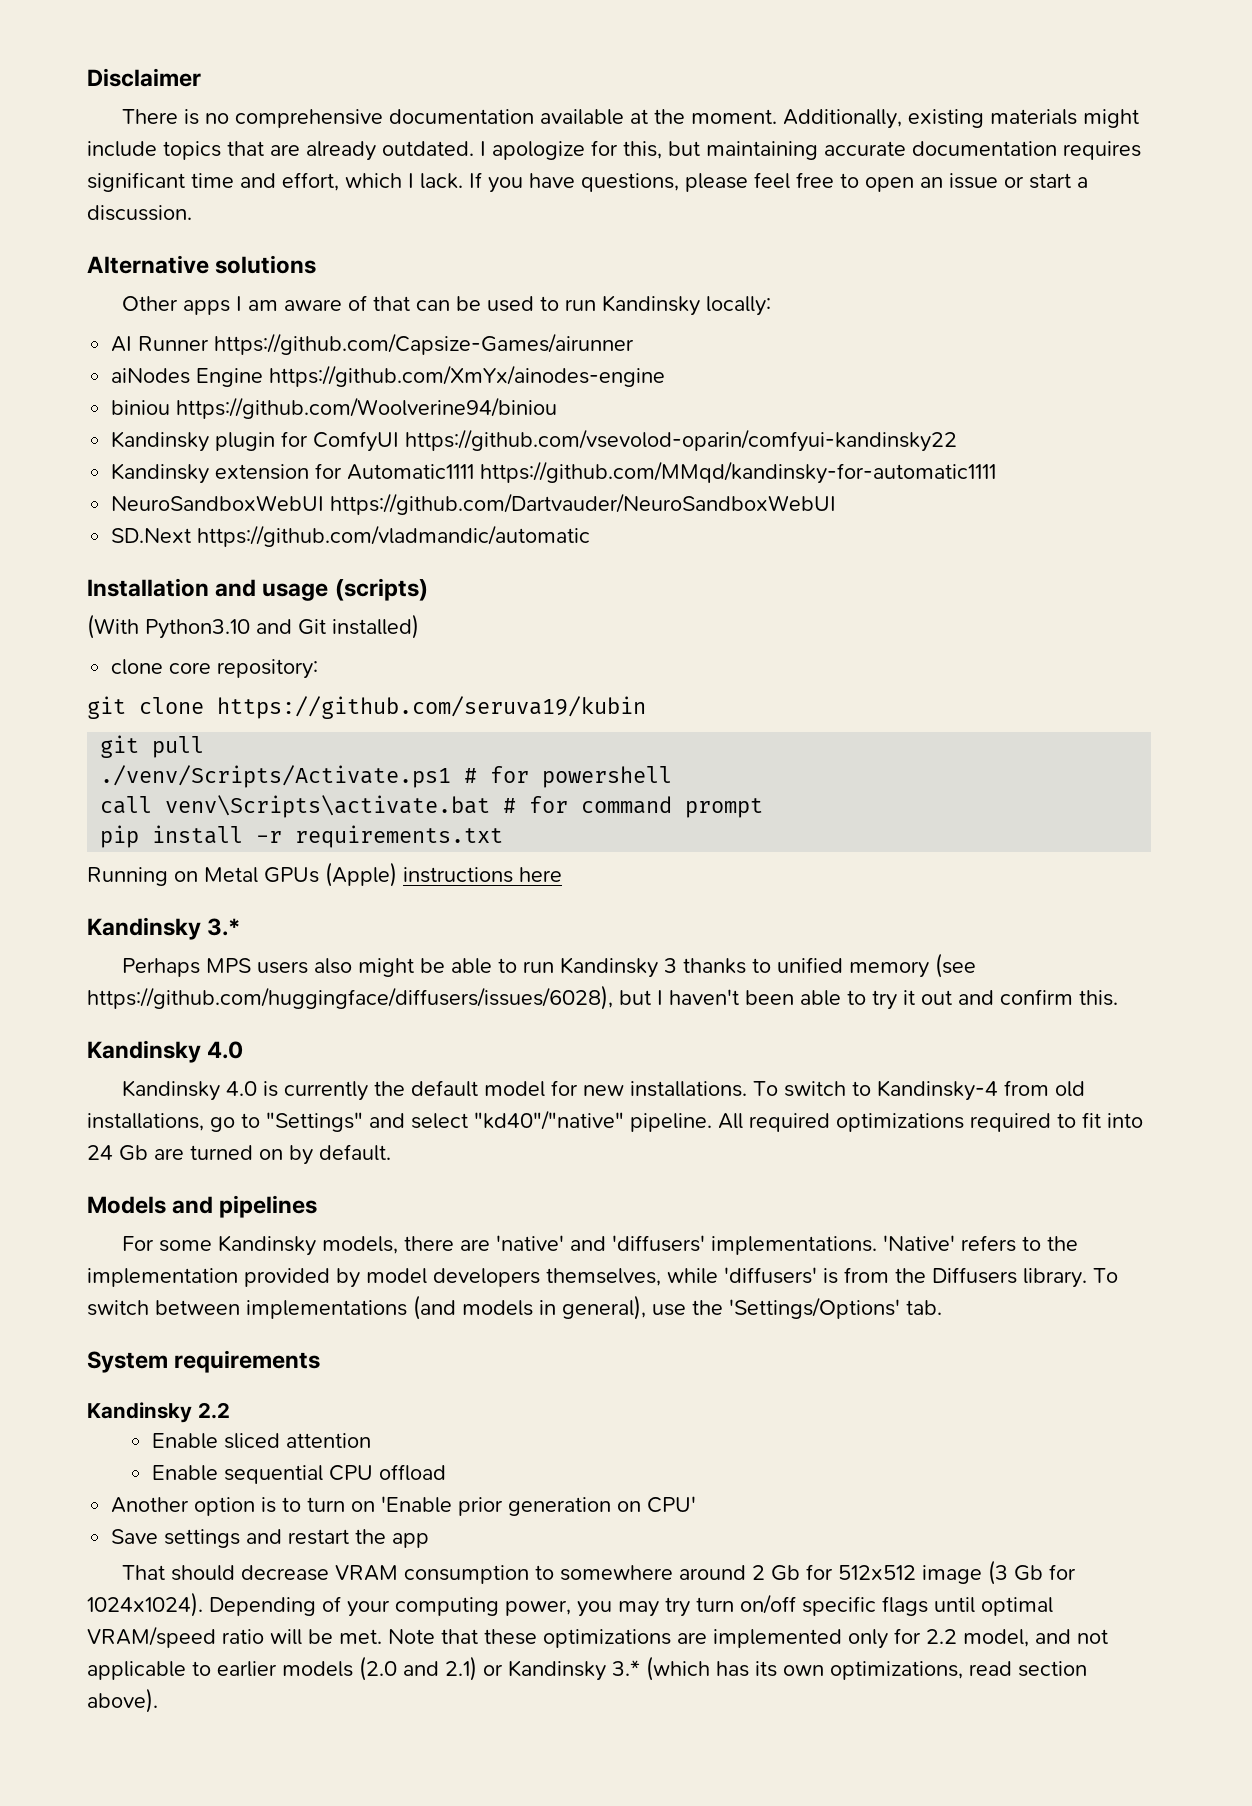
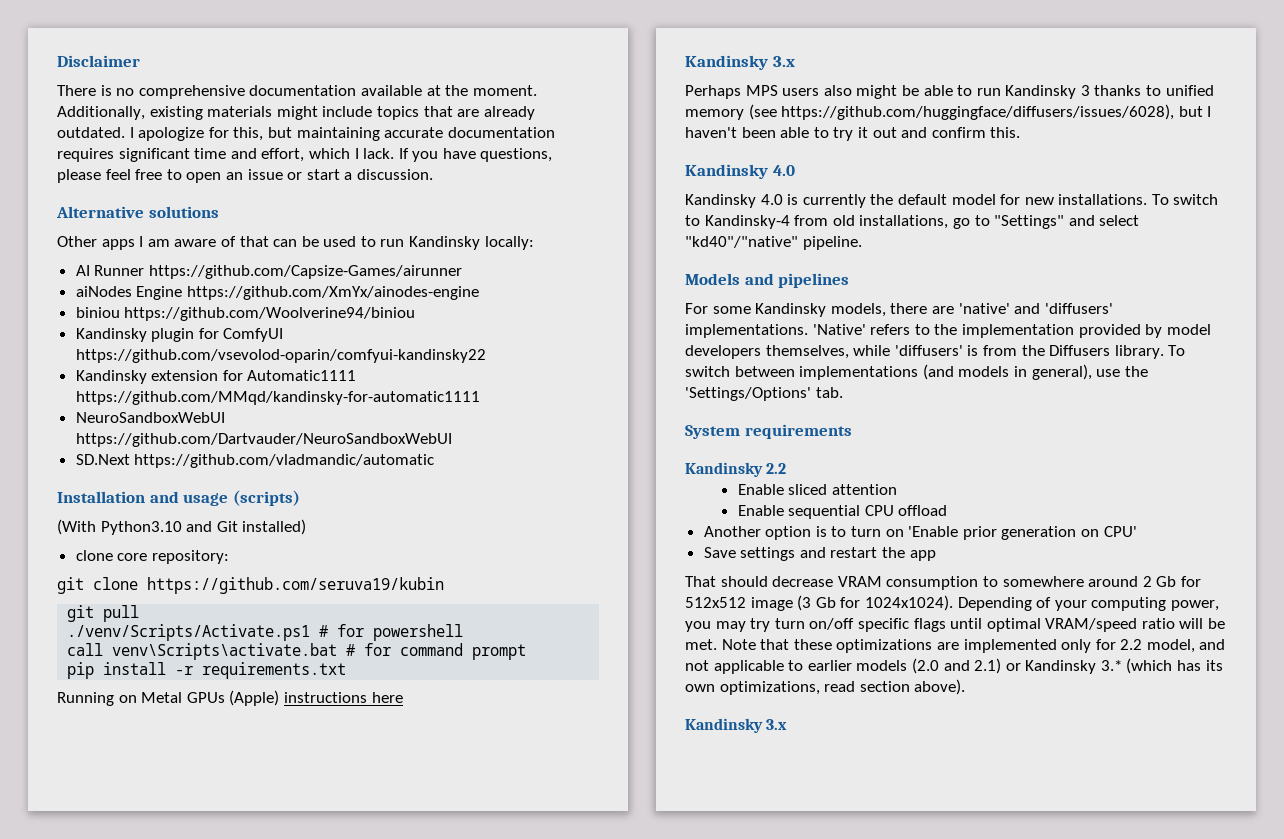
[207,918,241,936] 3.* -> [772,56,795,67] 3.x
[718,1112,1143,1132] [87,1144,391,1165] All required optimizations required to fit into 24 Gb are turned on by default. -> (862, 243) none
(158, 1700) none -> [685,718,788,733] // Kandinsky 3.x

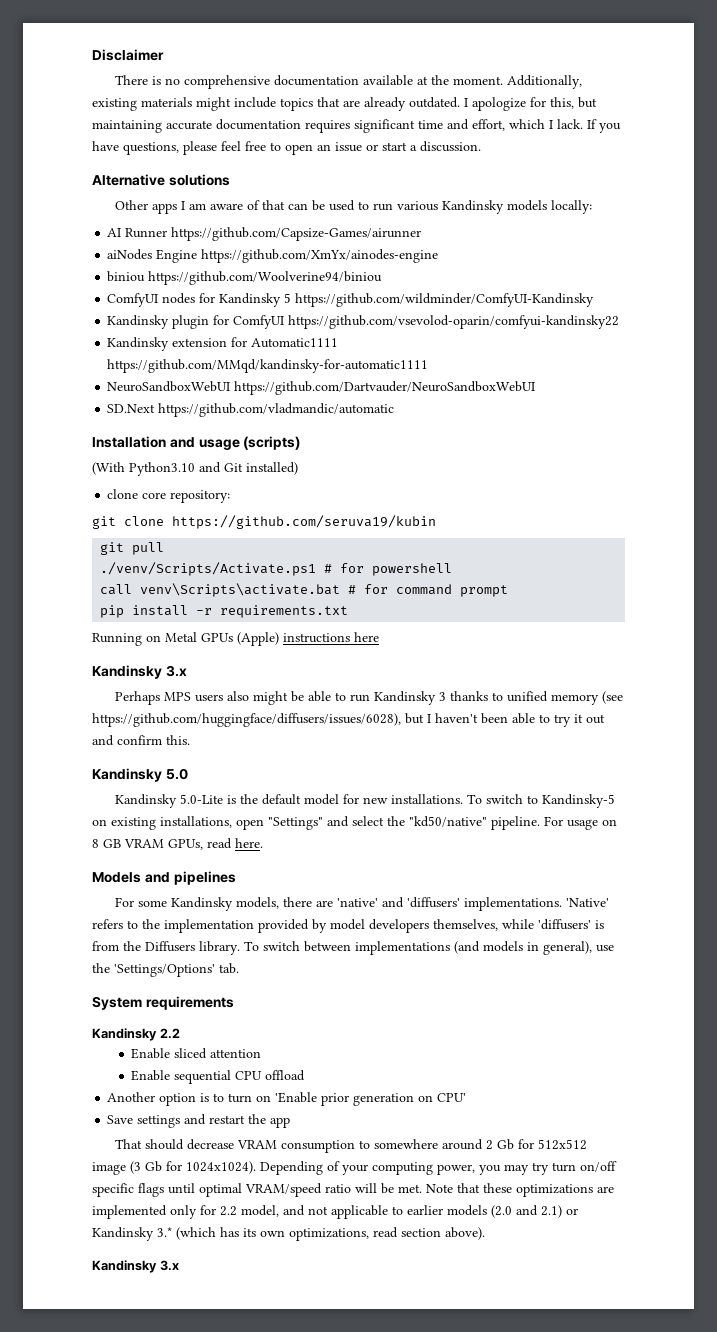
[409,236,481,250] Kandinsky -> [397,200,548,214] various Kandinsky models
(416, 314) none -> [107,293,595,307] // ComfyUI nodes for Kandinsky 5 https://github.com/wildminder/ComfyUI-Kandinsky
[772,165,795,176] [685,194,866,208] 4.0 // Kandinsky 4.0 is currently -> [165,768,188,780] [115,794,237,808] 5.0 // Kandinsky 5.0-Lite is
[704,215,990,229] Kandinsky-4 from old installations, go to -> [542,794,616,808] [92,816,264,830] Kandinsky-5 on existing installations, open
[685,236,798,248] "kd40"/"native" -> [387,816,487,827] the "kd50/native"
(862, 243) none -> [544,816,617,830] [92,838,263,850] For usage on 8 GB VRAM GPUs, read here.

